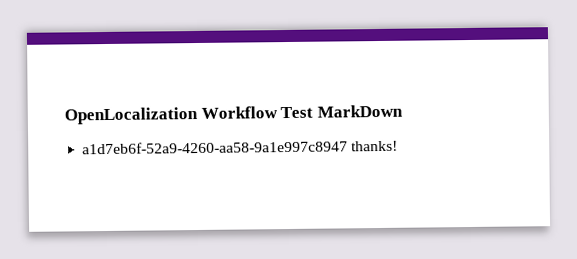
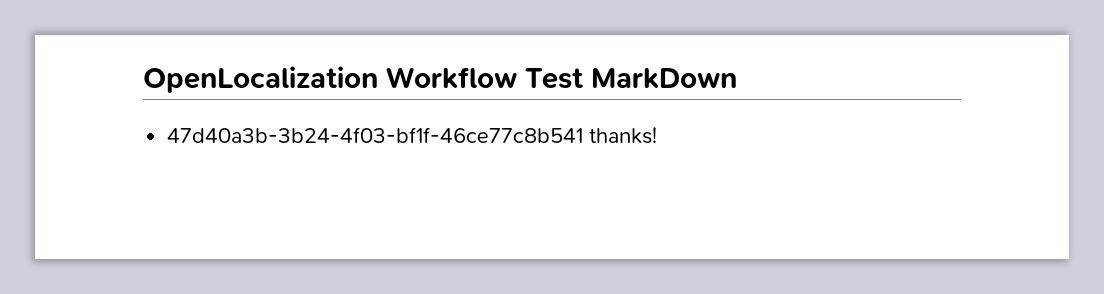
[82,140,349,155] a1d7eb6f-52a9-4260-aa58-9a1e997c8947 -> [167,127,584,143] 47d40a3b-3b24-4f03-bf1f-46ce77c8b541

